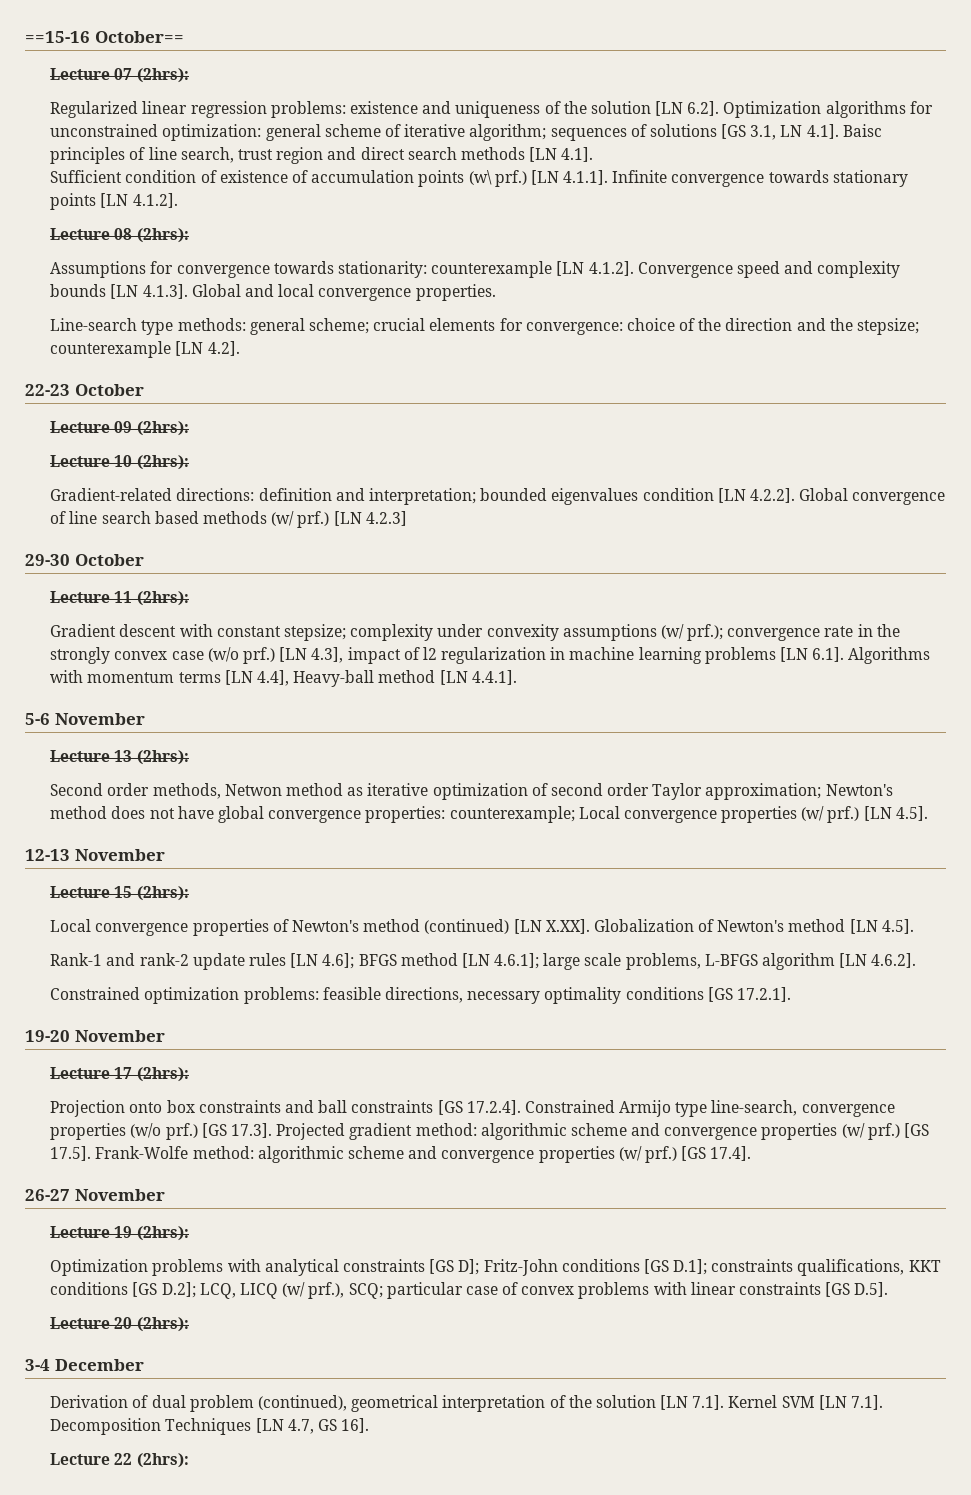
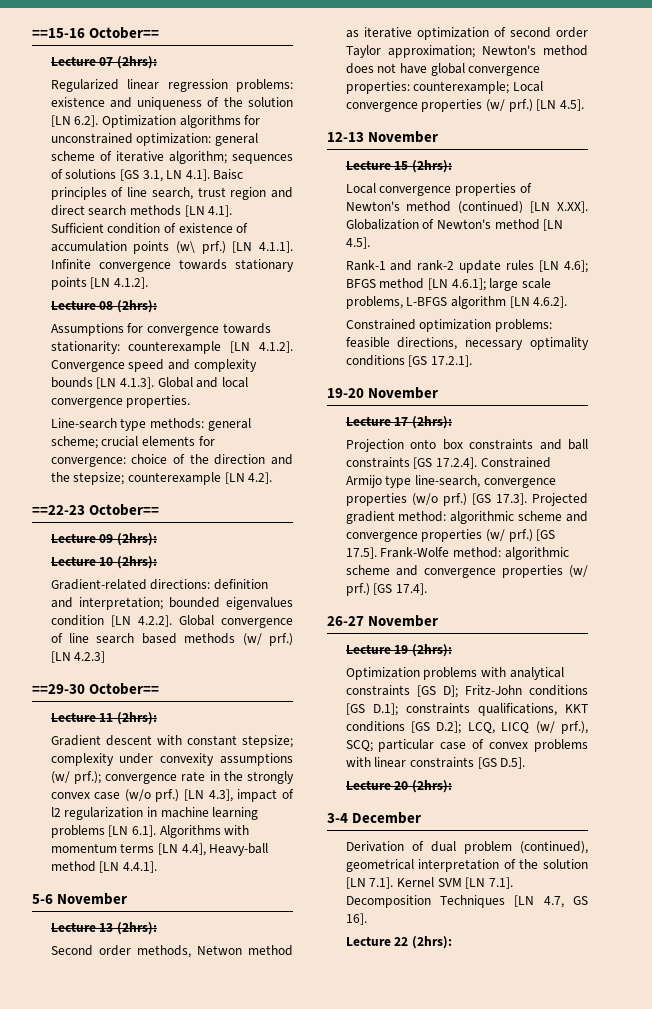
[25,384,144,396] 22-23 October -> [32,504,160,516] ==22-23 October==
[25,554,144,566] 29-30 October -> [32,683,160,695] ==29-30 October==

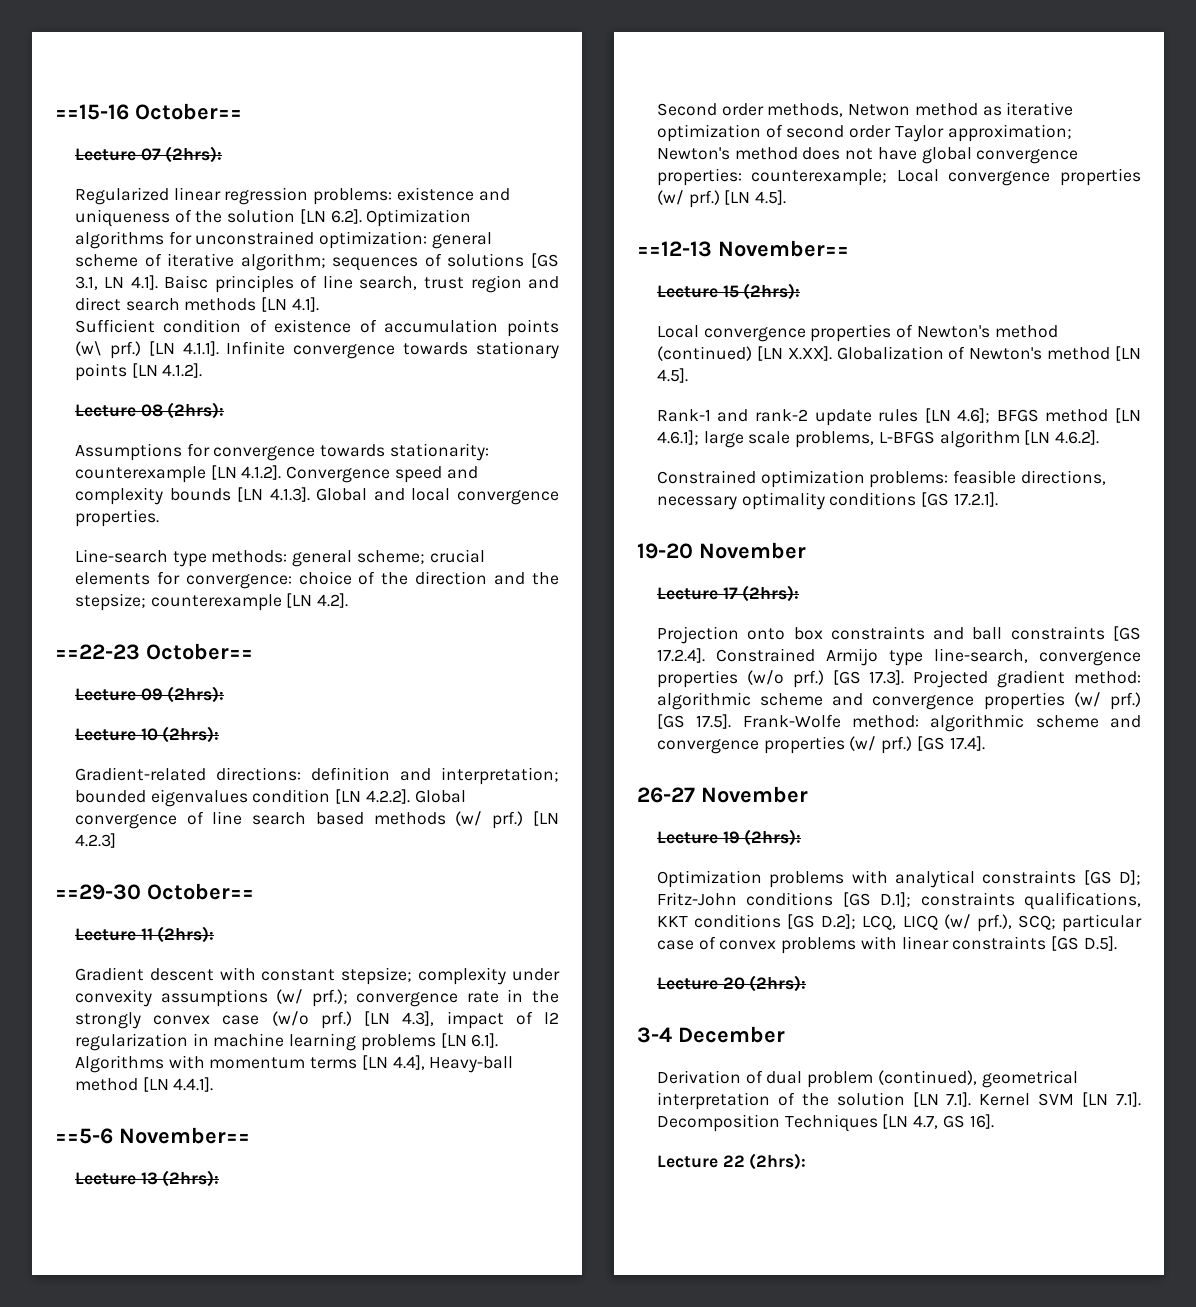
[32,893,128,905] 5-6 November -> [55,1127,250,1144] ==5-6 November==
[327,131,439,143] 12-13 November -> [637,240,849,257] ==12-13 November==

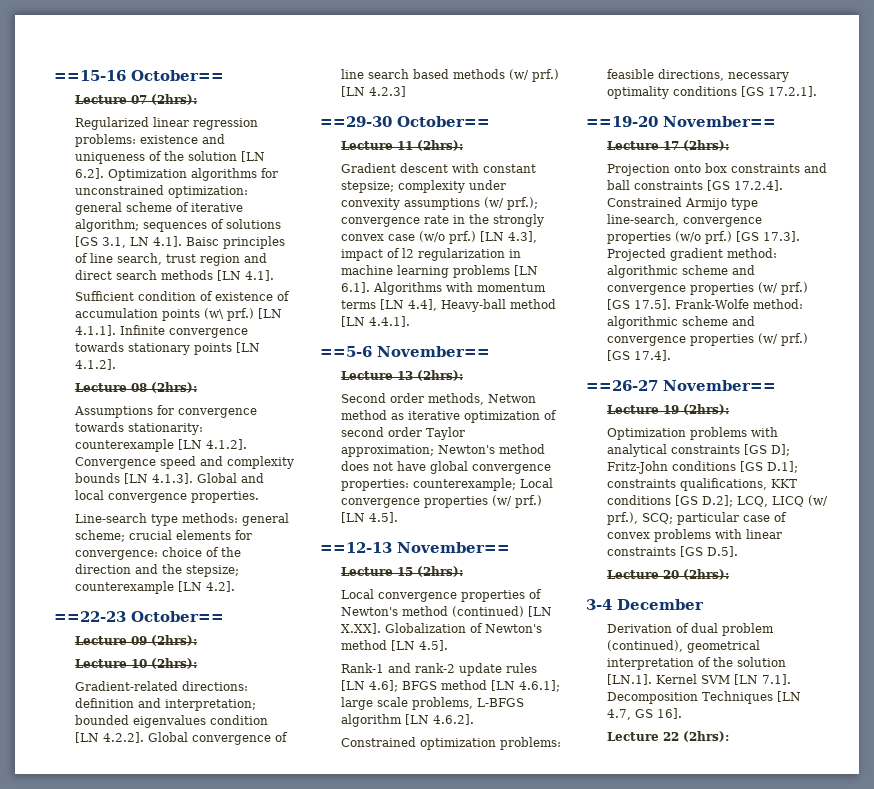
[637,542,806,559] 19-20 November -> [586,116,776,127] ==19-20 November==
[637,786,808,803] 26-27 November -> [586,380,776,391] ==26-27 November==
[912,1092,972,1107] [LN 7.1]. -> [607,674,653,685] [LN.1].

